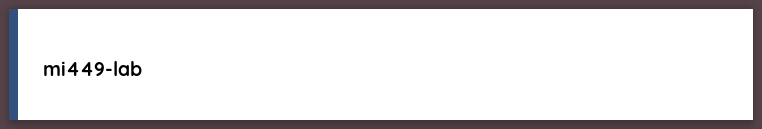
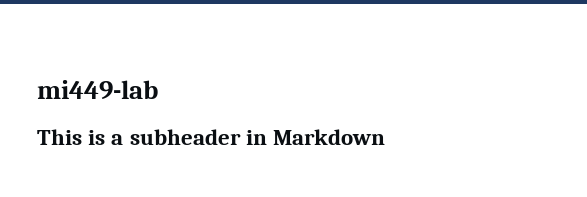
(142, 68) none -> [37,129,386,145] // This is a subheader in Markdown

